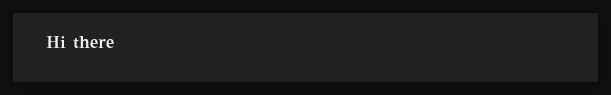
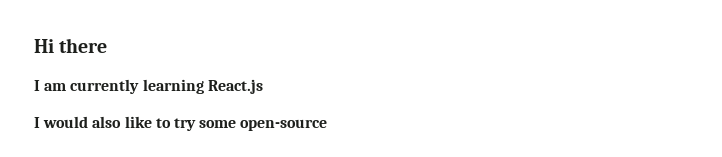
(114, 42) none -> [34,79,263,94] [34,116,328,131] // I am currently learning React.js // I would also like to try some open-source

